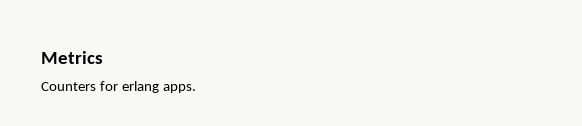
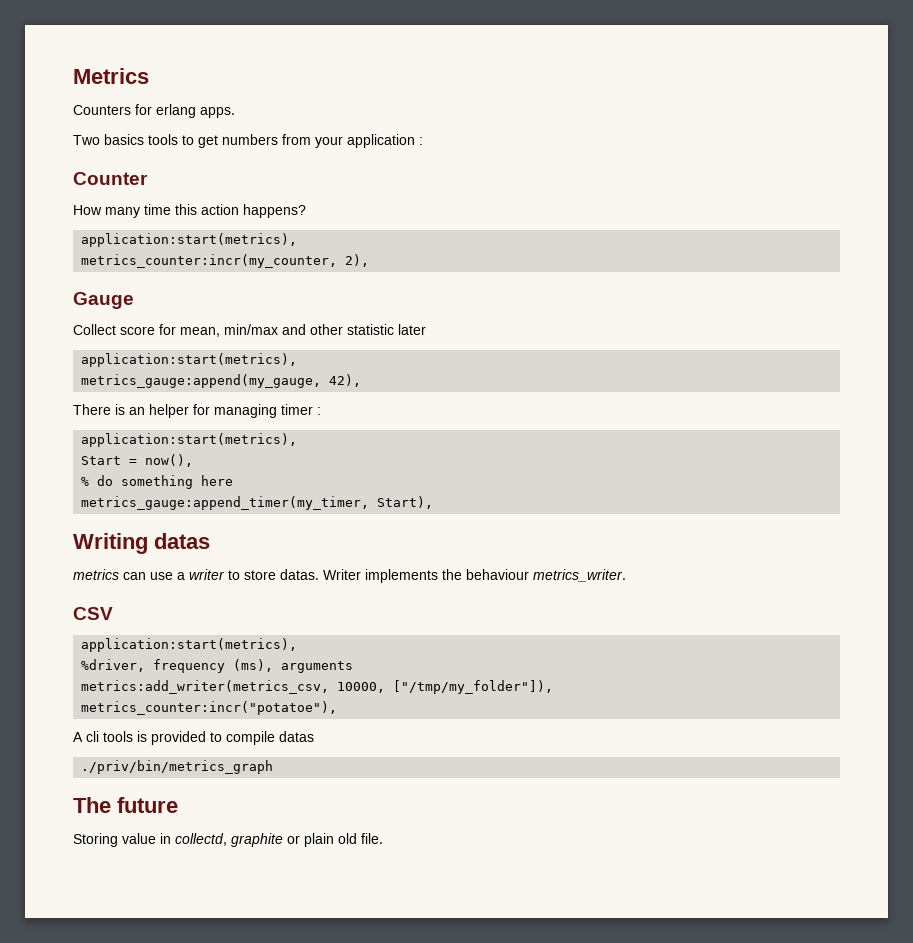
(196, 88) none -> [73,134,423,148] [73,172,148,185] [73,204,306,218] [81,233,298,247] [81,254,370,268] [73,292,134,309] [73,324,426,337] [81,353,298,367] [81,374,362,388] [73,404,321,418] [81,433,298,447] [81,454,194,467] [81,475,234,489] [81,496,434,510] [73,533,210,554] [73,569,626,583] [73,607,113,620] [81,638,298,652] [81,659,354,673] [81,680,554,694] [81,701,338,715] [73,731,314,745] [81,760,274,774] [73,797,178,813] [73,833,383,847] // Two basics tools to get numbers from your application : // Counter // How many time this action happens? // application:start(metrics), // metrics_counter:incr(my_counter, 2), // Gauge // Collect score for mean, min/max and other statistic later // application:start(metrics), // metrics_gauge:append(my_gauge, 42), // There is an helper for managing timer : // application:start(metrics), // Start = now(), // % do something here // metrics_gauge:append_timer(my_timer, Start), // Writing datas // metrics can use a writer to store datas. Writer implements the behaviour metrics_writer. // CSV // application:start(metrics), // %driver, frequency (ms), arguments // metrics:add_writer(metrics_csv, 10000, ["/tmp/my_folder"]), // metrics_counter:incr("potatoe"), // A cli tools is provided to compile datas // ./priv/bin/metrics_graph // The future // Storing value in collectd, graphite or plain old file.

